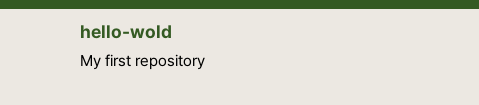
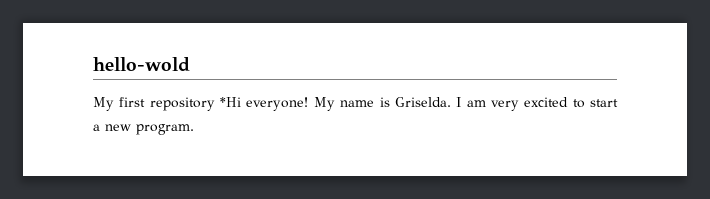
(206, 62) none -> [220,97,618,111] [93,124,194,135] *Hi everyone! My name is Griselda. I am very excited to start a new program.

